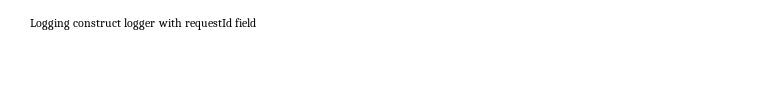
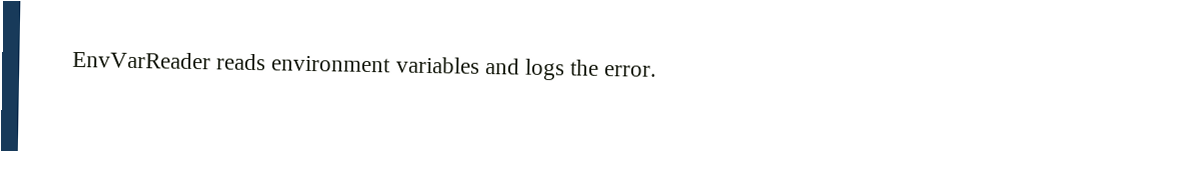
[30,18,257,30] Logging construct logger with requestId field -> [72,50,658,81] EnvVarReader reads environment variables and logs the error.

